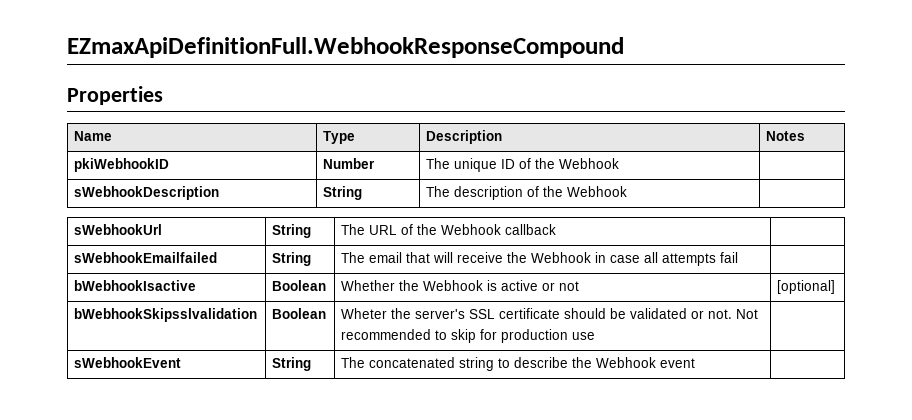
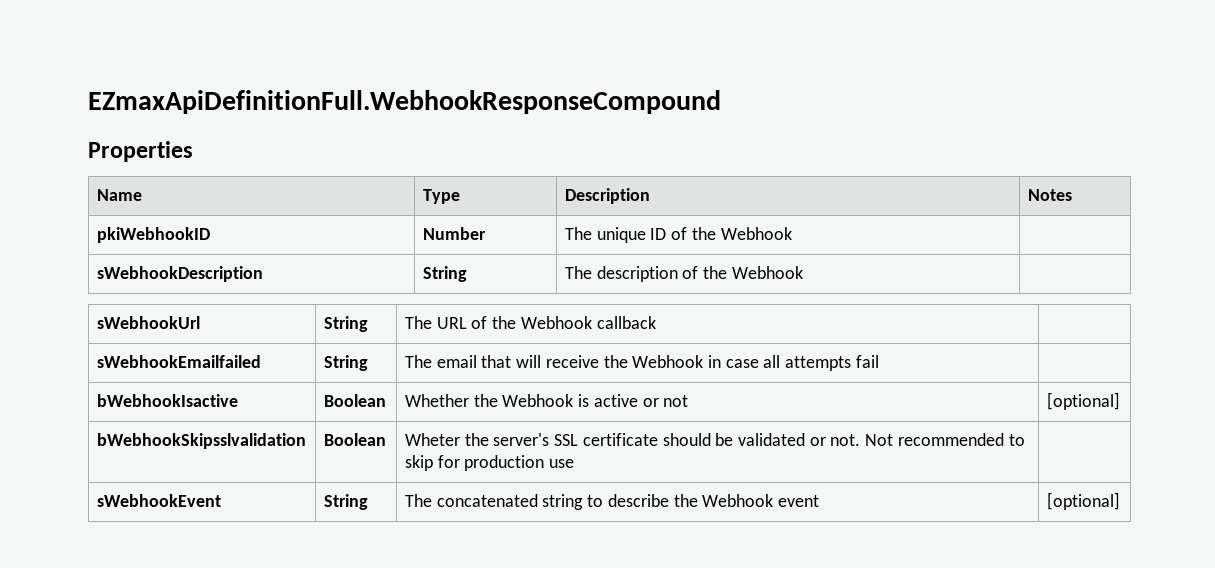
(696, 363) none -> [1046,492,1120,510] [optional]

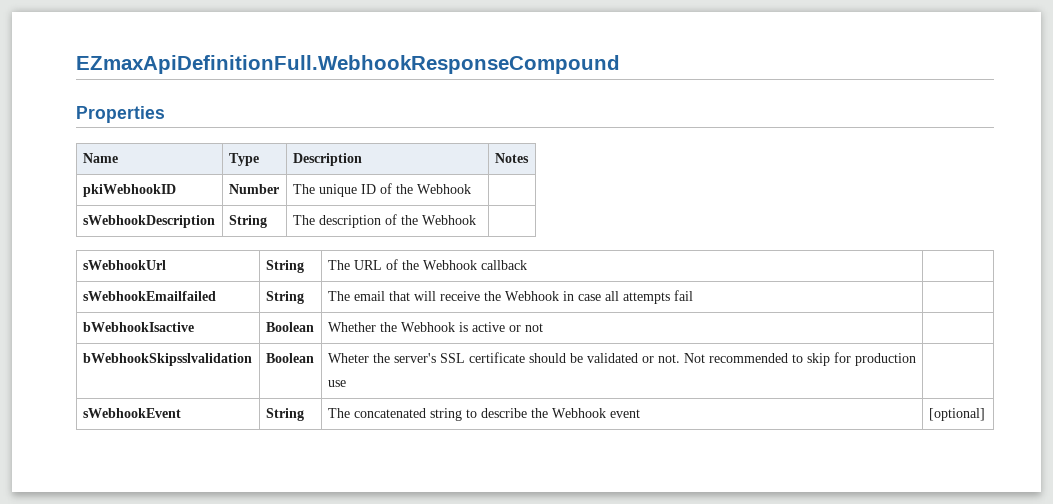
[1046,392,1120,410] [optional] -> (543, 327) none

